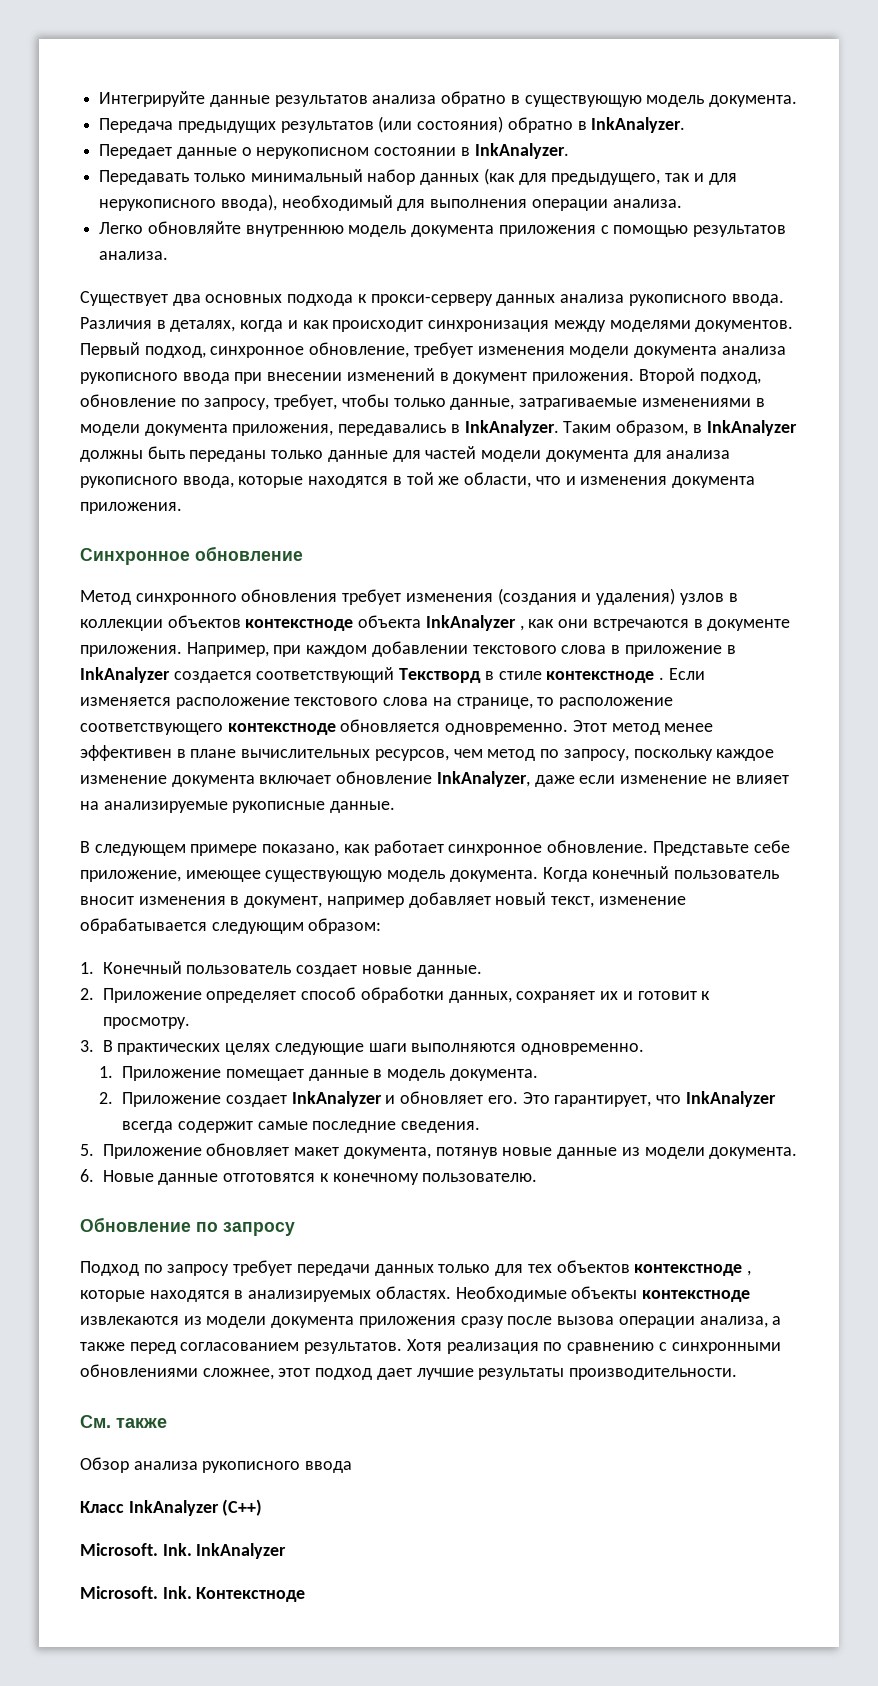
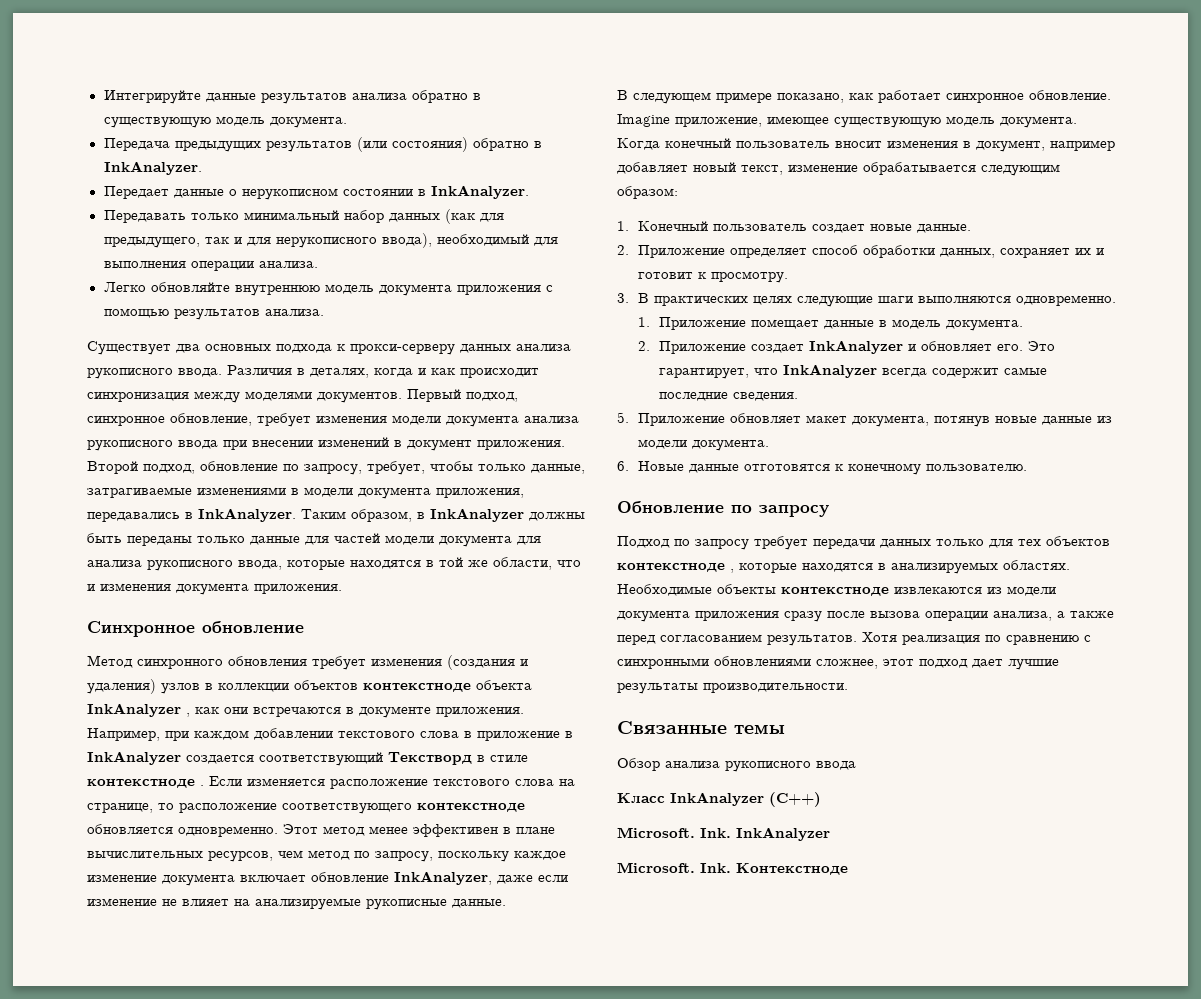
[652,840,790,856] Представьте себе -> [617,114,670,127] Imagine
[80,1415,167,1428] См. также -> [617,721,785,734] Связанные темы

